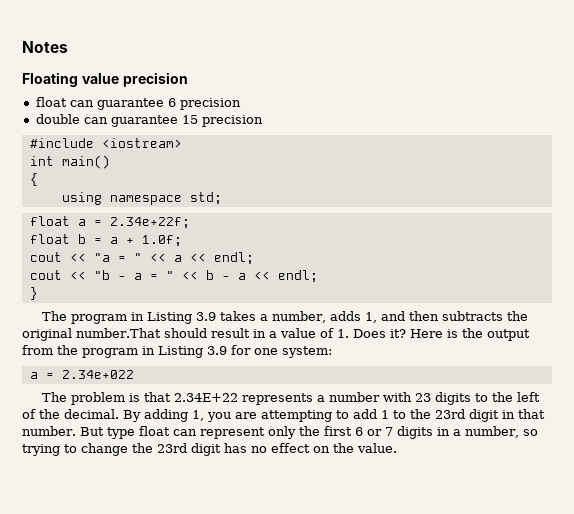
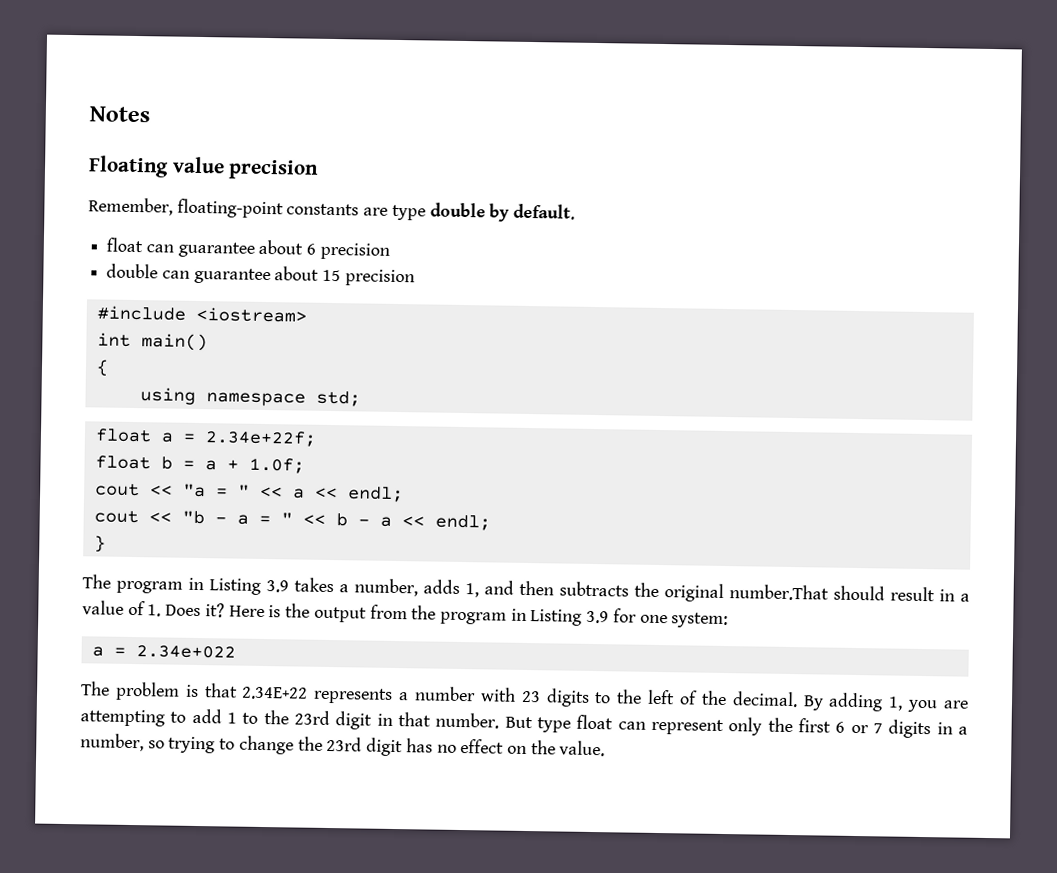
(188, 79) none -> [88,197,576,222] // Remember, floating-point constants are type double by default.
(164, 104) none -> [258,239,304,255] about
(178, 121) none -> [274,266,320,281] about

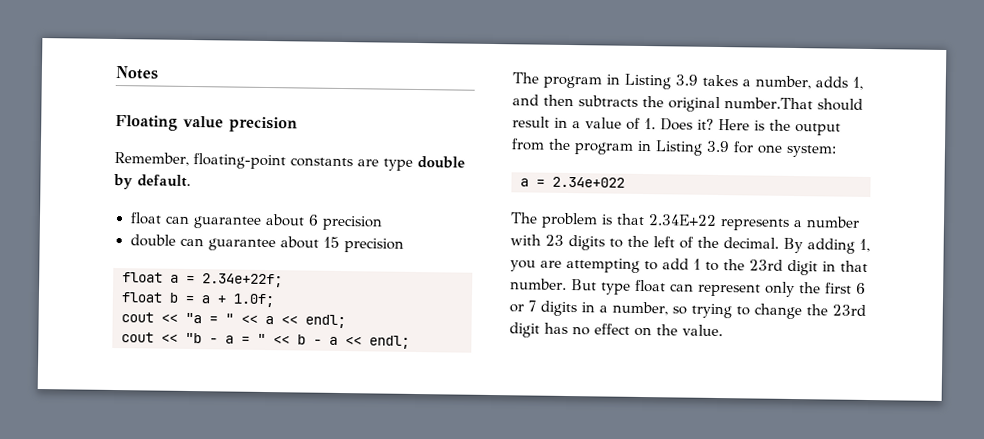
[96,305,307,323] [96,332,208,352] [95,359,109,377] [139,387,361,407] // #include <iostream> // int main() // { // using namespace std; -> (404, 245) none
[93,535,106,553] // } -> (410, 342) none

